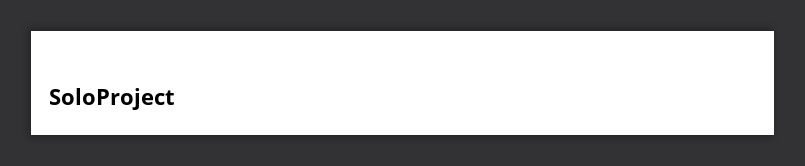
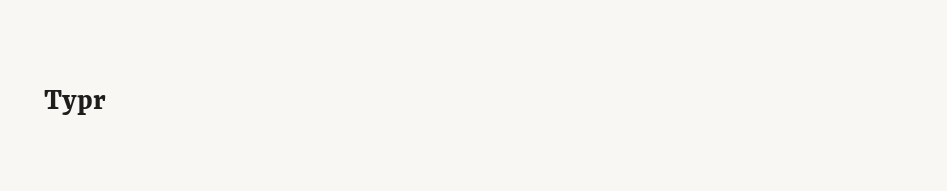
[49,88,175,110] SoloProject -> [44,90,106,115] Typr

